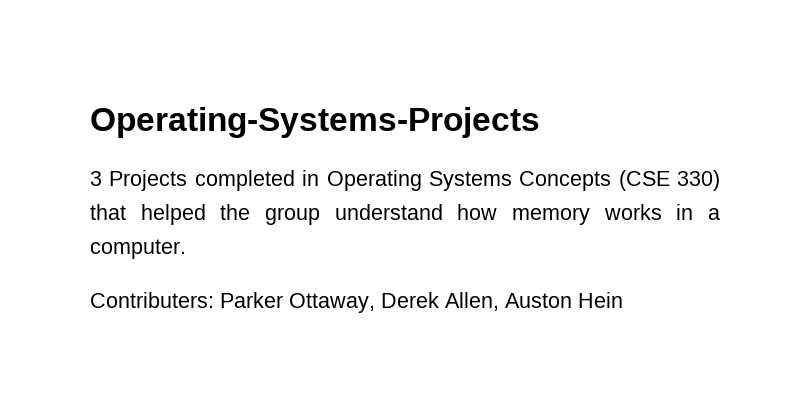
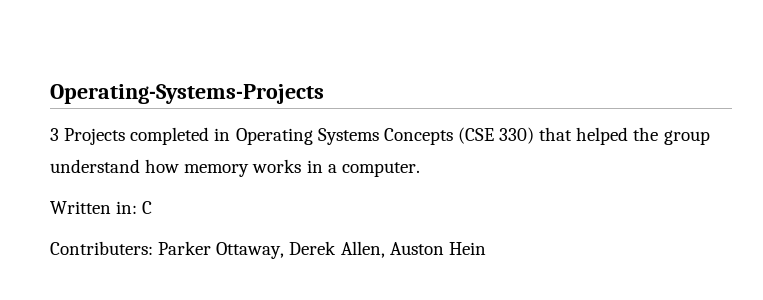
(186, 249) none -> [50,201,153,214] // Written in: C

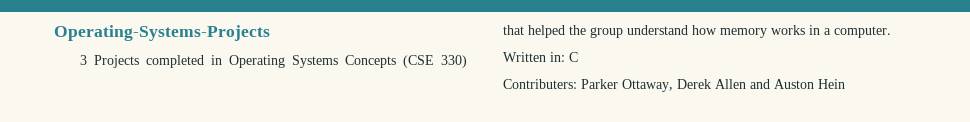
[340,241,385,258] Allen, -> [715,79,770,89] Allen and

